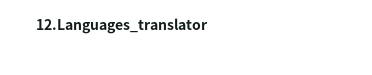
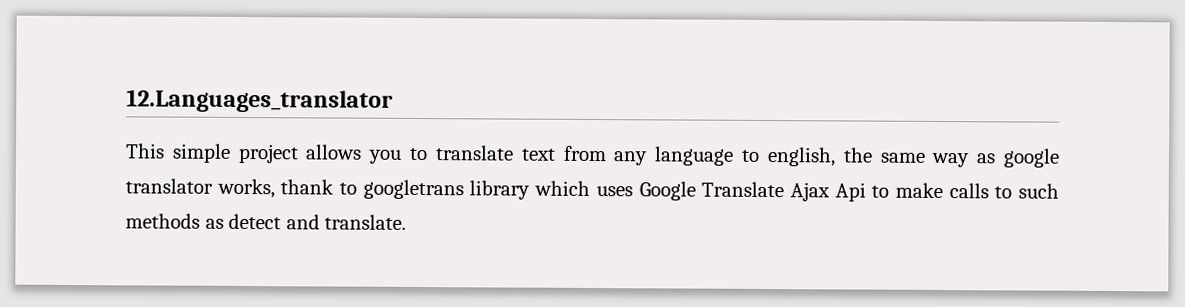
(208, 26) none -> [125,143,1061,168] [125,178,1059,202] [125,213,407,230] // This simple project allows you to translate text from any language to english, the same way as google translator works, thank to googletrans library which uses Google Translate Ajax Api to make calls to such methods as detect and translate.

